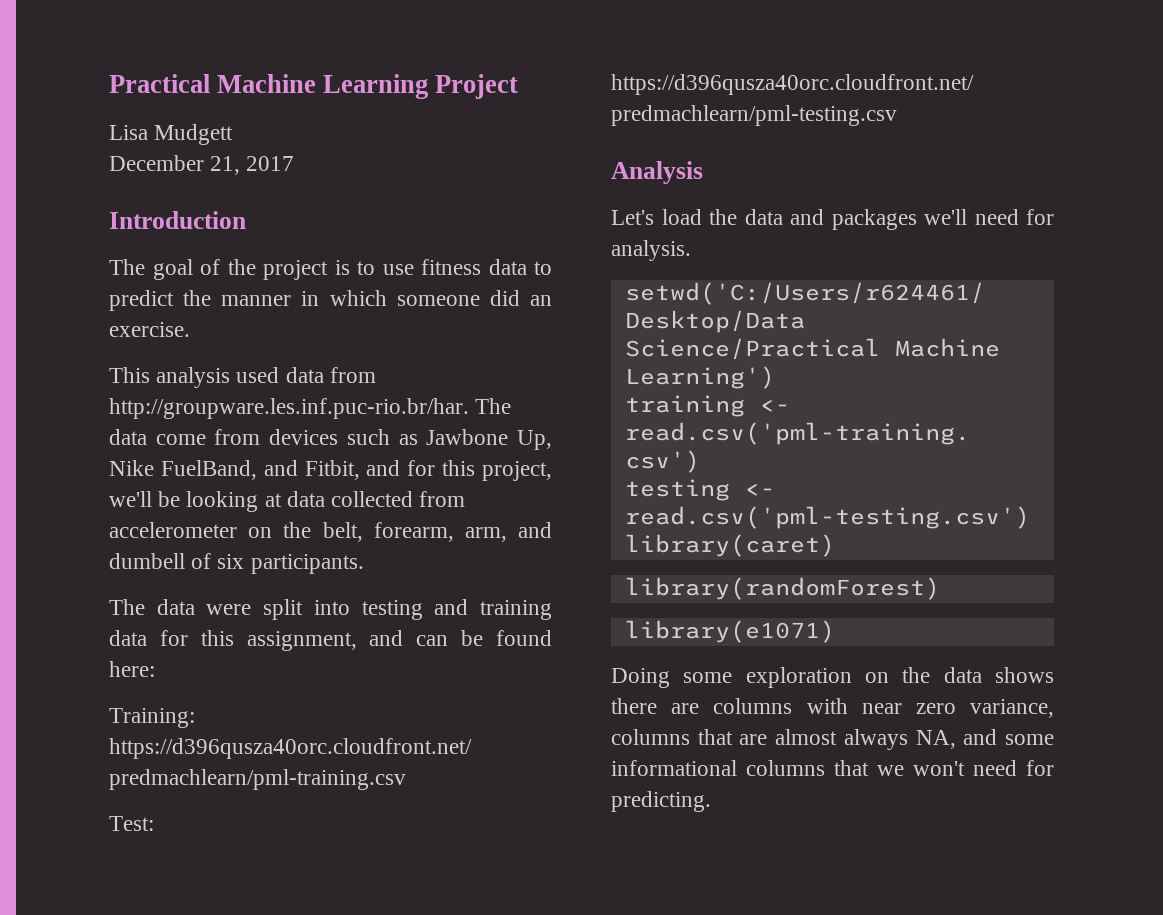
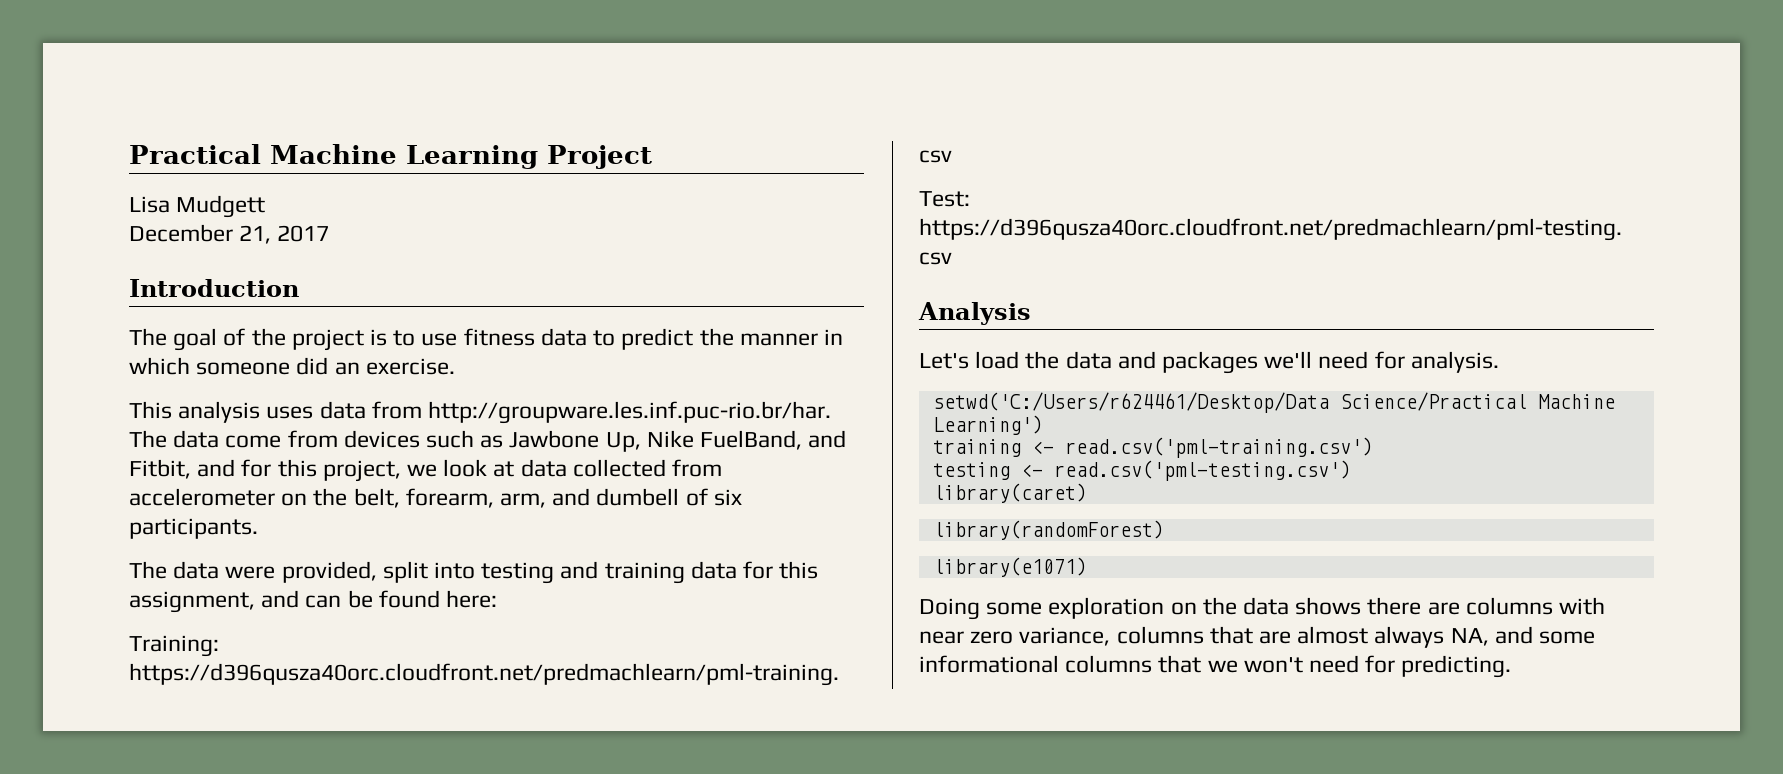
[236,367,280,383] used -> [266,406,314,419] uses
[109,491,259,512] we'll be looking -> [407,459,488,477] we look
(252, 609) none -> [281,561,377,583] provided,

